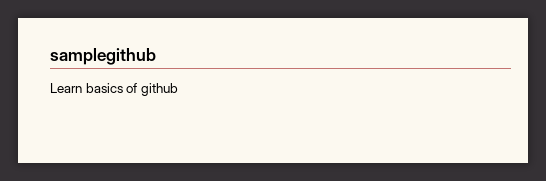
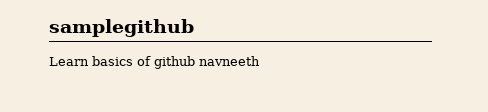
(178, 89) none -> [199,56,260,66] navneeth

